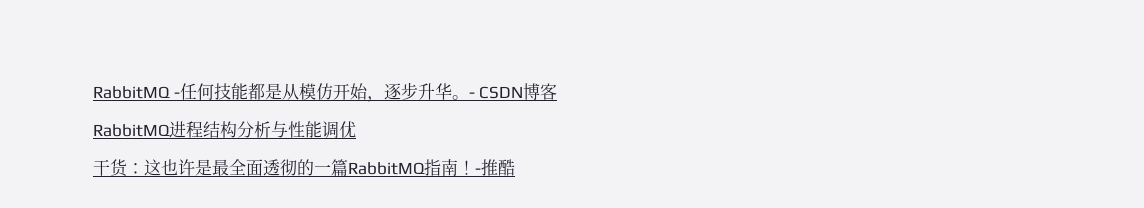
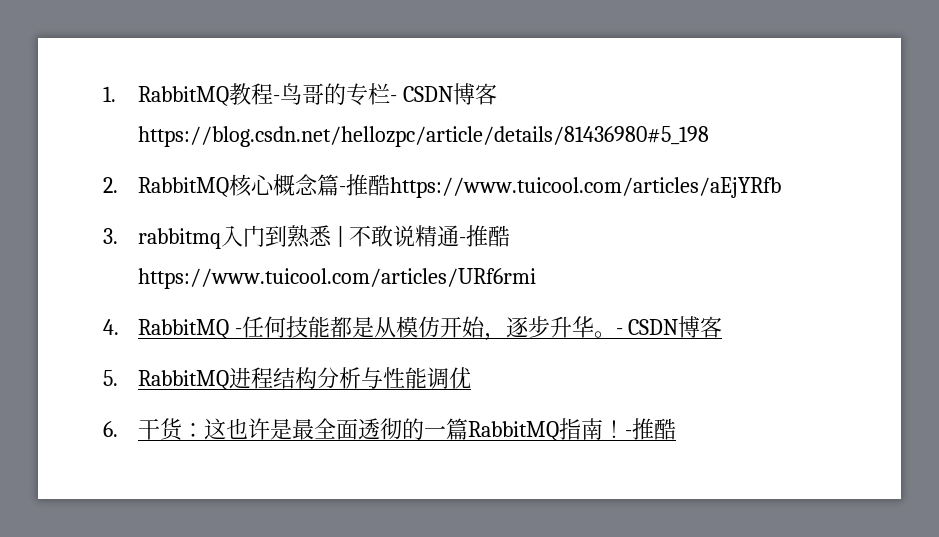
(93, 92) none -> [103,83,497,106] [137,126,709,147] [103,174,781,198] [103,225,511,249] [137,268,536,289] [103,319,119,335] 1. RabbitMQ教程-鸟哥的专栏- CSDN博客https://blog.csdn.net/hellozpc/article/details/81436980#5_198 // 2. RabbitMQ核心概念篇-推酷https://www.tuicool.com/articles/aEjYRfb // 3. rabbitmq入门到熟悉 | 不敢说精通-推酷https://www.tuicool.com/articles/URf6rmi // 4.
(558, 91) none -> [103,370,118,386] 5.
(356, 129) none -> [103,421,118,437] 6.

